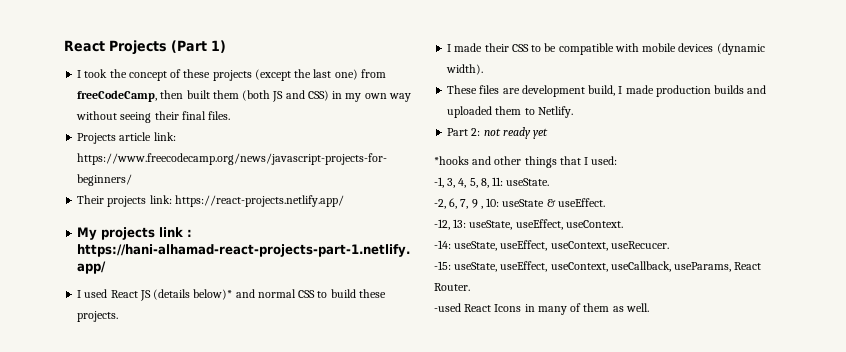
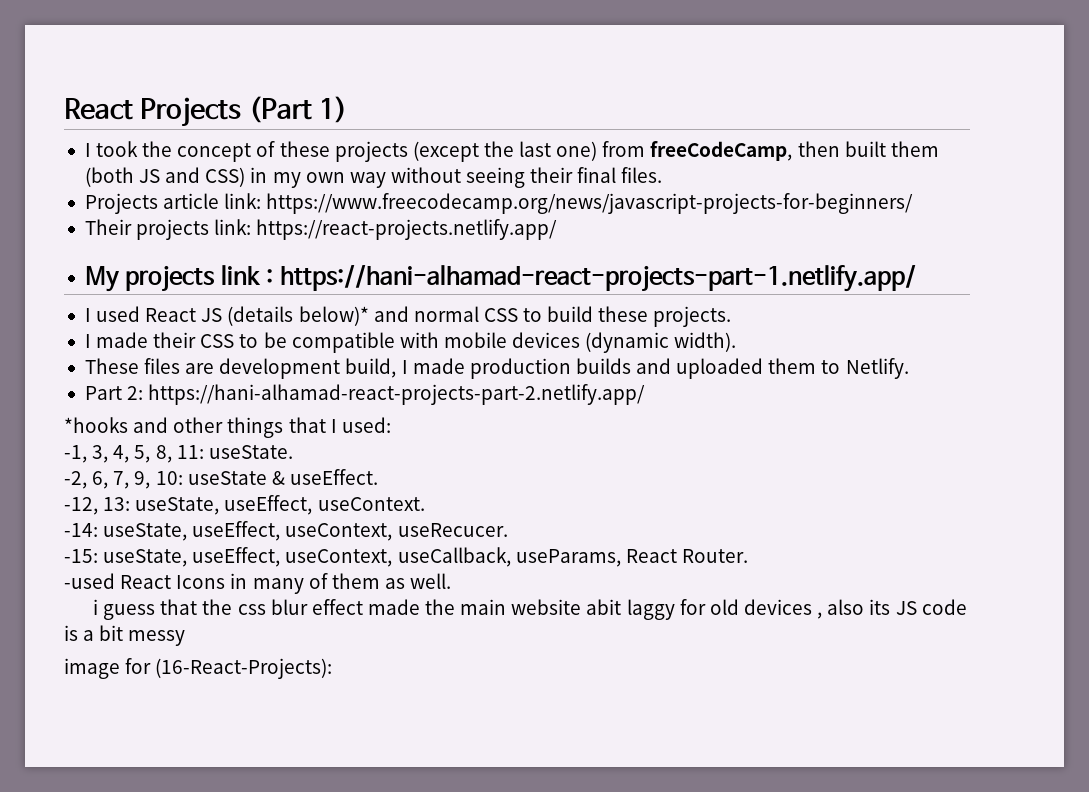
[483,127,549,139] not ready yet -> [148,384,646,405] https://hani-alhamad-react-projects-part-2.netlify.app/
[471,199,483,209] 9 , -> [134,471,151,489] 9,
(649, 307) none -> [93,599,967,620] [64,625,186,646] [64,658,333,679] // i guess that the css blur effect made the main website abit laggy for old devices , also its JS code is a bit messy // image for (16-React-Projects):

